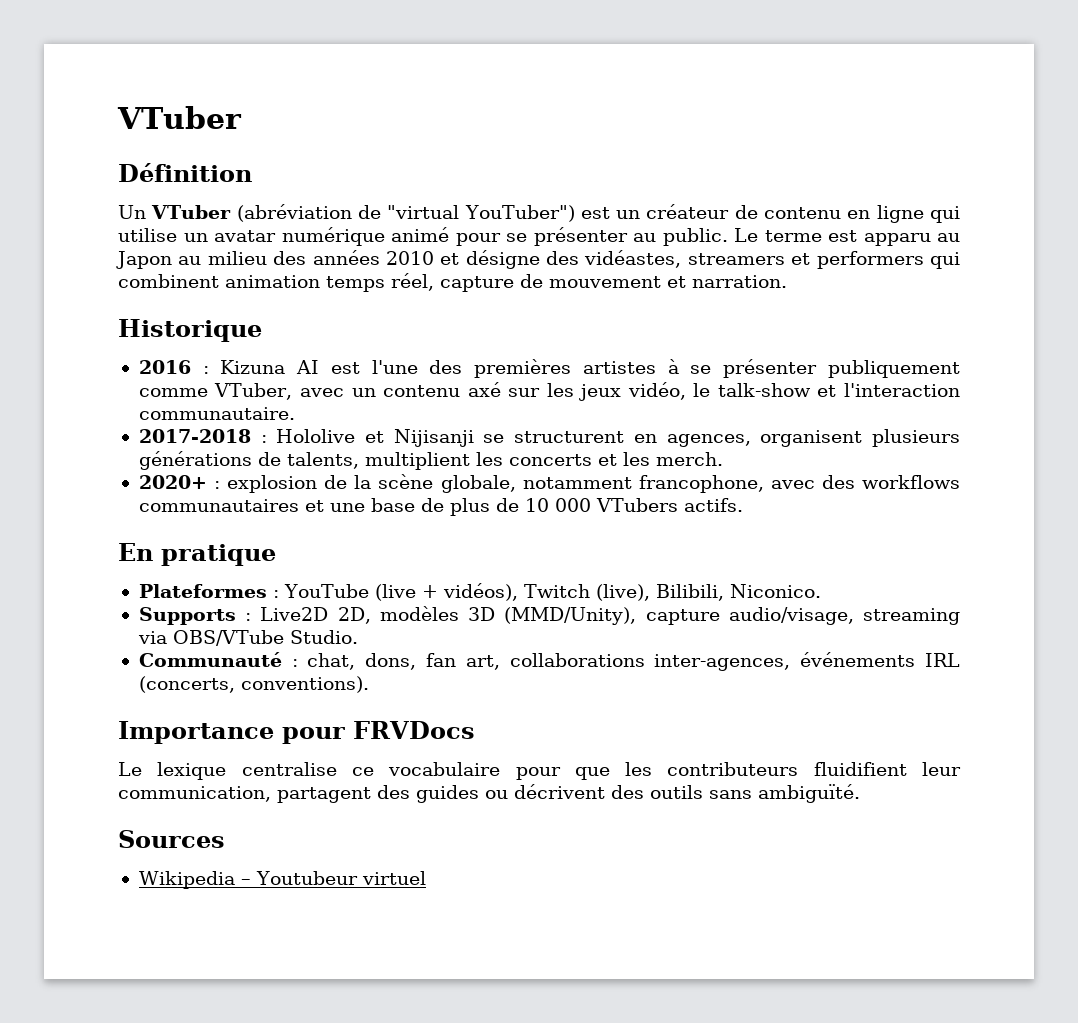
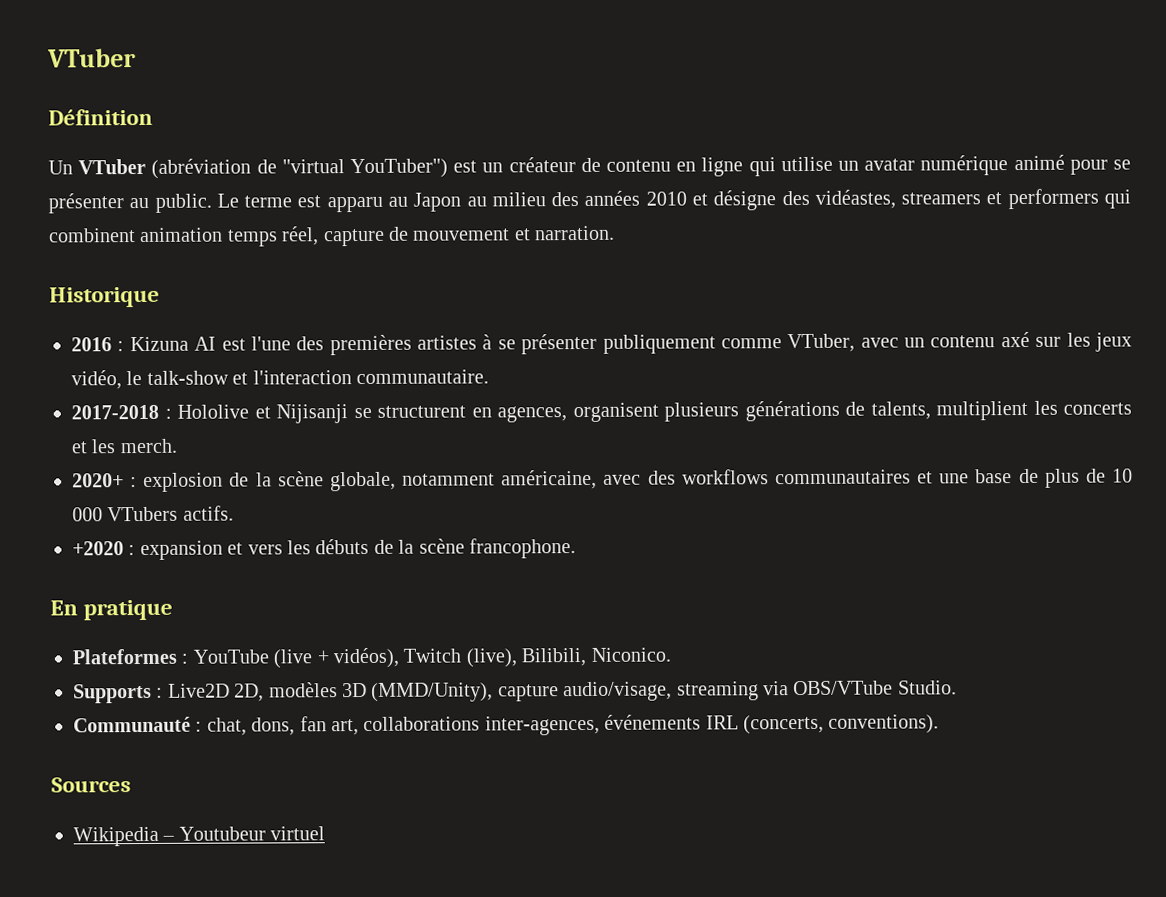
[638,475,764,493] francophone, -> [501,469,598,490] américaine,
(743, 505) none -> [72,538,576,561] // +2020 : expansion et vers les débuts de la scène francophone.
[118,721,475,744] [118,762,961,780] [118,784,860,803] // Importance pour FRVDocs // Le lexique centralise ce vocabulaire pour que les contributeurs fluidifient leur communication, partagent des guides ou décrivent des outils sans ambiguïté. -> (940, 724) none

